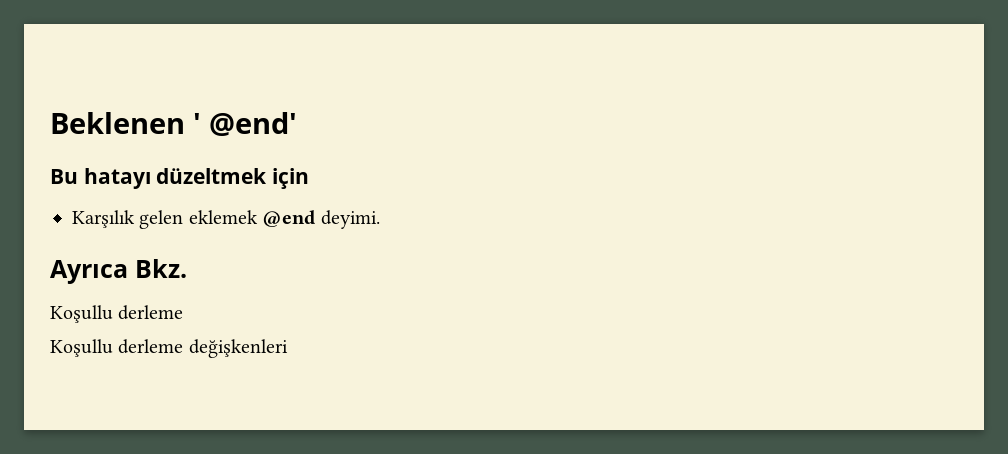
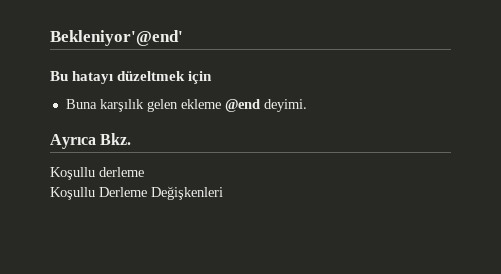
[50,112,297,136] Beklenen ' @end' -> [50,30,183,46] Bekleniyor'@end'
[72,210,258,229] Karşılık gelen eklemek -> [65,99,221,112] Buna karşılık gelen ekleme
[118,339,288,358] derleme değişkenleri -> [99,186,223,200] Derleme Değişkenleri

